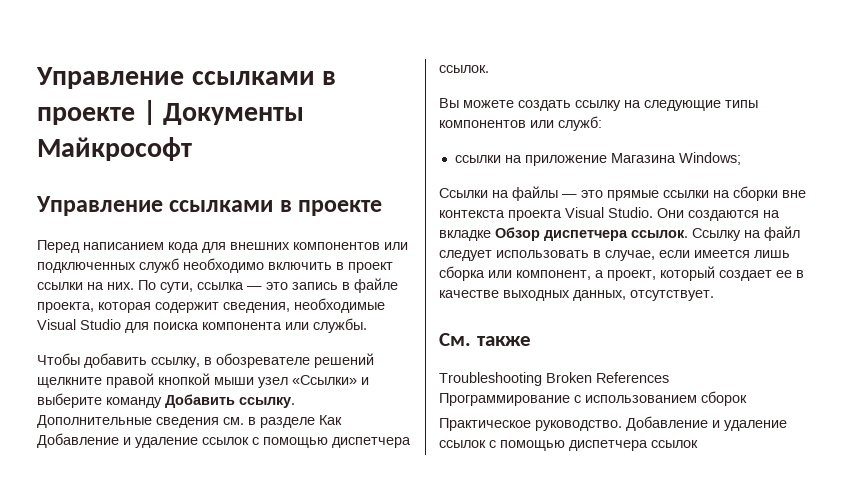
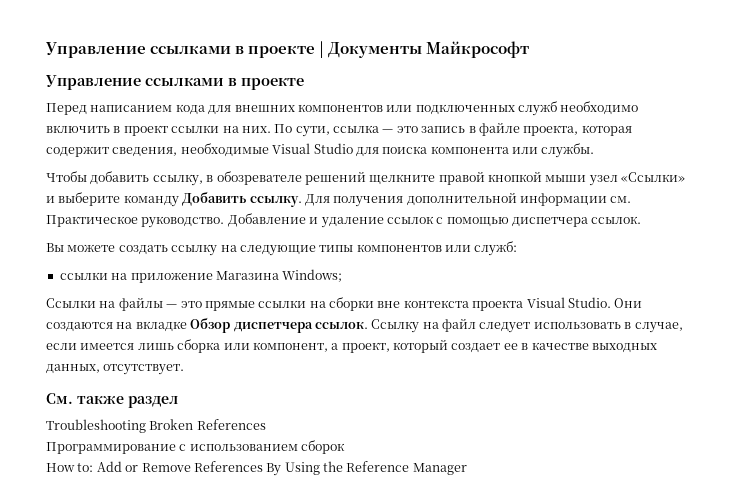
[37,415,342,428] Дополнительные сведения см. в разделе Как -> [304,192,632,207] [46,215,225,228] Для получения дополнительной информации см. Практическое руководство.
(531, 341) none -> [128,396,178,408] раздел
[439,416,787,431] [439,440,698,451] Практическое руководство. Добавление и удаление ссылок с помощью диспетчера ссылок -> [46,461,467,476] How to: Add or Remove References By Using the Reference Manager

